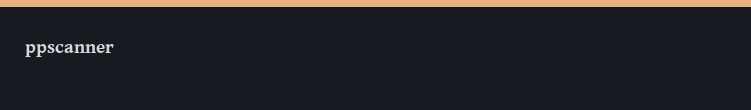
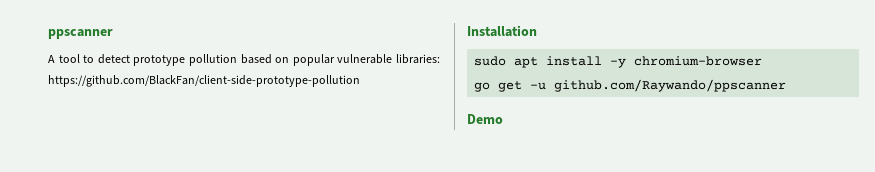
(114, 50) none -> [48,54,440,66] [48,75,360,87] [467,25,537,37] [474,56,763,68] [474,79,787,92] [467,114,503,124] // A tool to detect prototype pollution based on popular vulnerable libraries: https://github.com/BlackFan/client-side-prototype-pollution // Installation // sudo apt install -y chromium-browser // go get -u github.com/Raywando/ppscanner // Demo

